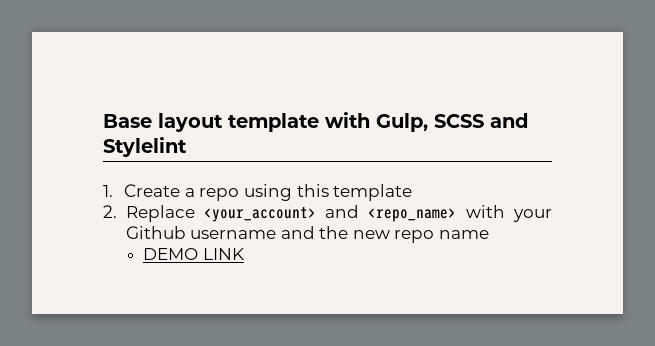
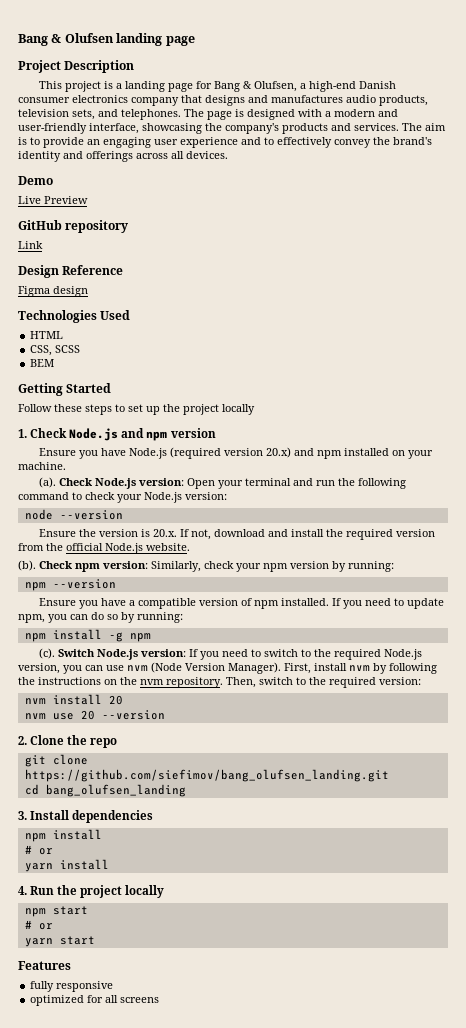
[103,112,529,132] [103,137,187,157] [103,184,413,201] [103,205,552,222] [125,226,490,243] [142,248,244,260] Base layout template with Gulp, SCSS and Stylelint // 1. Create a repo using this template // 2. Replace <your_account> and <repo_name> with your Github username and the new repo name // DEMO LINK -> [18,33,195,46] [18,60,135,73] [38,81,396,92] [18,95,428,106] [18,109,398,120] [18,123,446,134] [18,137,432,148] [18,151,228,162] [18,176,53,185] [18,196,88,204] [18,220,129,233] [18,241,43,249] [18,265,124,278] [18,286,88,297] [18,310,131,323] [30,331,64,339] [30,345,81,356] [30,359,55,367] [18,383,112,396] [18,404,255,415] [18,428,216,441] [38,447,433,459] [18,462,66,470] [38,477,406,489] [18,492,227,503] [24,509,123,520] [38,529,435,540] [18,543,190,554] [18,560,394,572] [24,579,116,591] [38,598,444,609] [18,612,183,623] [24,629,151,642] [38,648,422,660] [18,662,437,674] [18,677,421,688] [24,694,123,705] [24,710,165,720] [18,735,118,748] [24,754,88,767] [24,769,389,782] [24,784,186,797] [18,810,154,823] [24,829,102,842] [24,845,53,855] [24,859,109,872] [18,885,165,898] [24,906,88,917] [24,920,53,930] [24,936,95,947] [18,961,71,970] [30,981,114,992] [30,995,160,1006] Bang & Olufsen landing page // Project Description // This project is a landing page for Bang & Olufsen, a high-end Danish consumer electronics company that designs and manufactures audio products, television sets, and telephones. The page is designed with a modern and user-friendly interface, showcasing the company's products and services. The aim is to provide an engaging user experience and to effectively convey the brand's identity and offerings across all devices. // Demo // Live Preview // GitHub repository // Link // Design Reference // Figma design // Technologies Used // HTML // CSS, SCSS // BEM // Getting Started // Follow these steps to set up the project locally // 1. Check Node.js and npm version // Ensure you have Node.js (required version 20.x) and npm installed on your machine. // (a). Check Node.js version: Open your terminal and run the following command to check your Node.js version: // node --version // Ensure the version is 20.x. If not, download and install the required version from the official Node.js website. // (b). Check npm version: Similarly, check your npm version by running: // npm --version // Ensure you have a compatible version of npm installed. If you need to update npm, you can do so by running: // npm install -g npm // (c). Switch Node.js version: If you need to switch to the required Node.js version, you can use nvm (Node Version Manager). First, install nvm by following the instructions on the nvm repository. Then, switch to the required version: // nvm install 20 // nvm use 20 --version // 2. Clone the repo // git clone https://github.com/siefimov/bang_olufsen_landing.git // cd bang_olufsen_landing // 3. Install dependencies // npm install // # or // yarn install // 4. Run the project locally // npm start // # or // yarn start // Features // fully responsive // optimized for all screens

